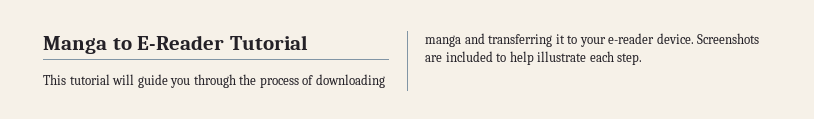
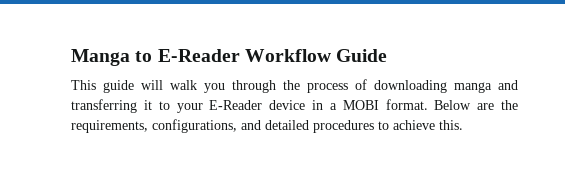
[229,35,308,50] Tutorial -> [244,49,388,62] Workflow Guide
[69,74,168,88] tutorial will guide -> [103,80,197,93] guide will walk
[608,33,760,44] [425,51,643,65] e-reader device. Screenshots are included to help illustrate each step. -> [209,99,518,110] [71,119,463,133] E-Reader device in a MOBI format. Below are the requirements, configurations, and detailed procedures to achieve this.

